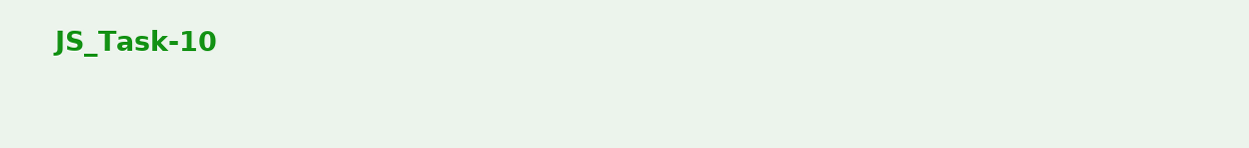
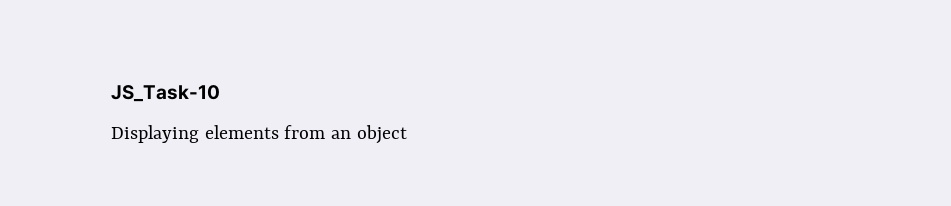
(218, 43) none -> [111,125,407,144] // Displaying elements from an object

